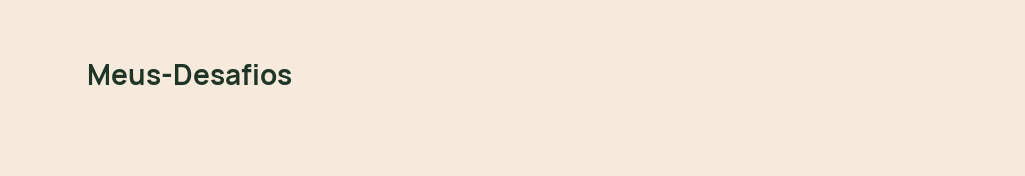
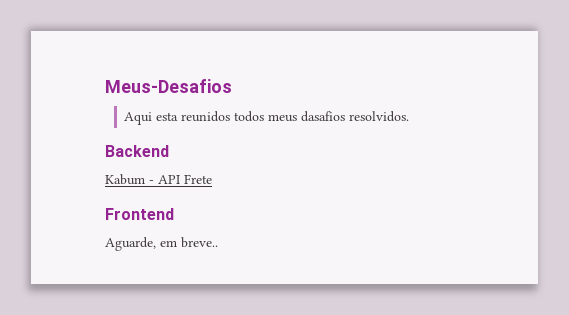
(292, 74) none -> [124,111,410,125] [105,145,169,157] [105,174,212,185] [105,208,174,220] [105,237,218,251] // Aqui esta reunidos todos meus dasafios resolvidos. // Backend // Kabum - API Frete // Frontend // Aguarde, em breve..

